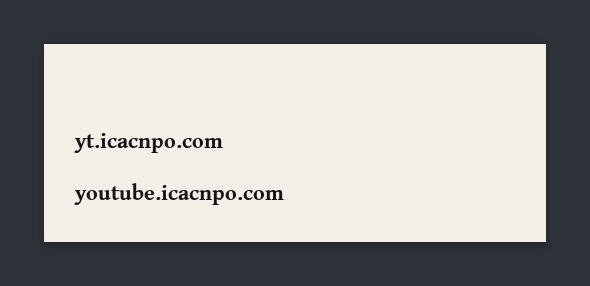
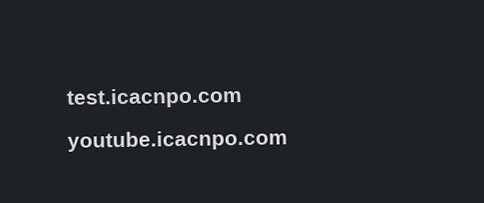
[74,133,223,153] yt.icacnpo.com -> [66,87,243,109] test.icacnpo.com

